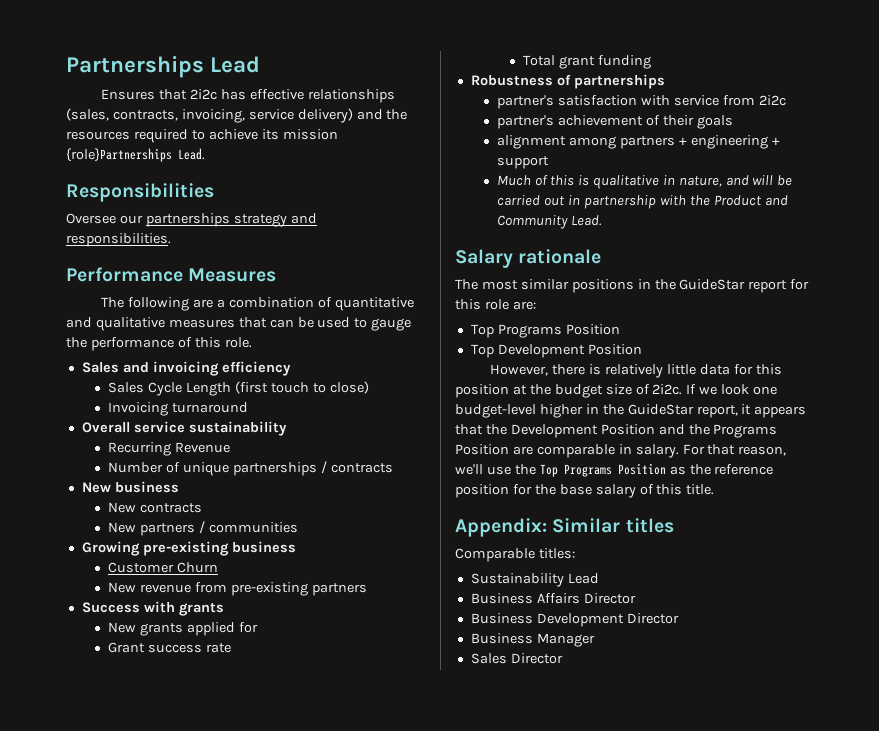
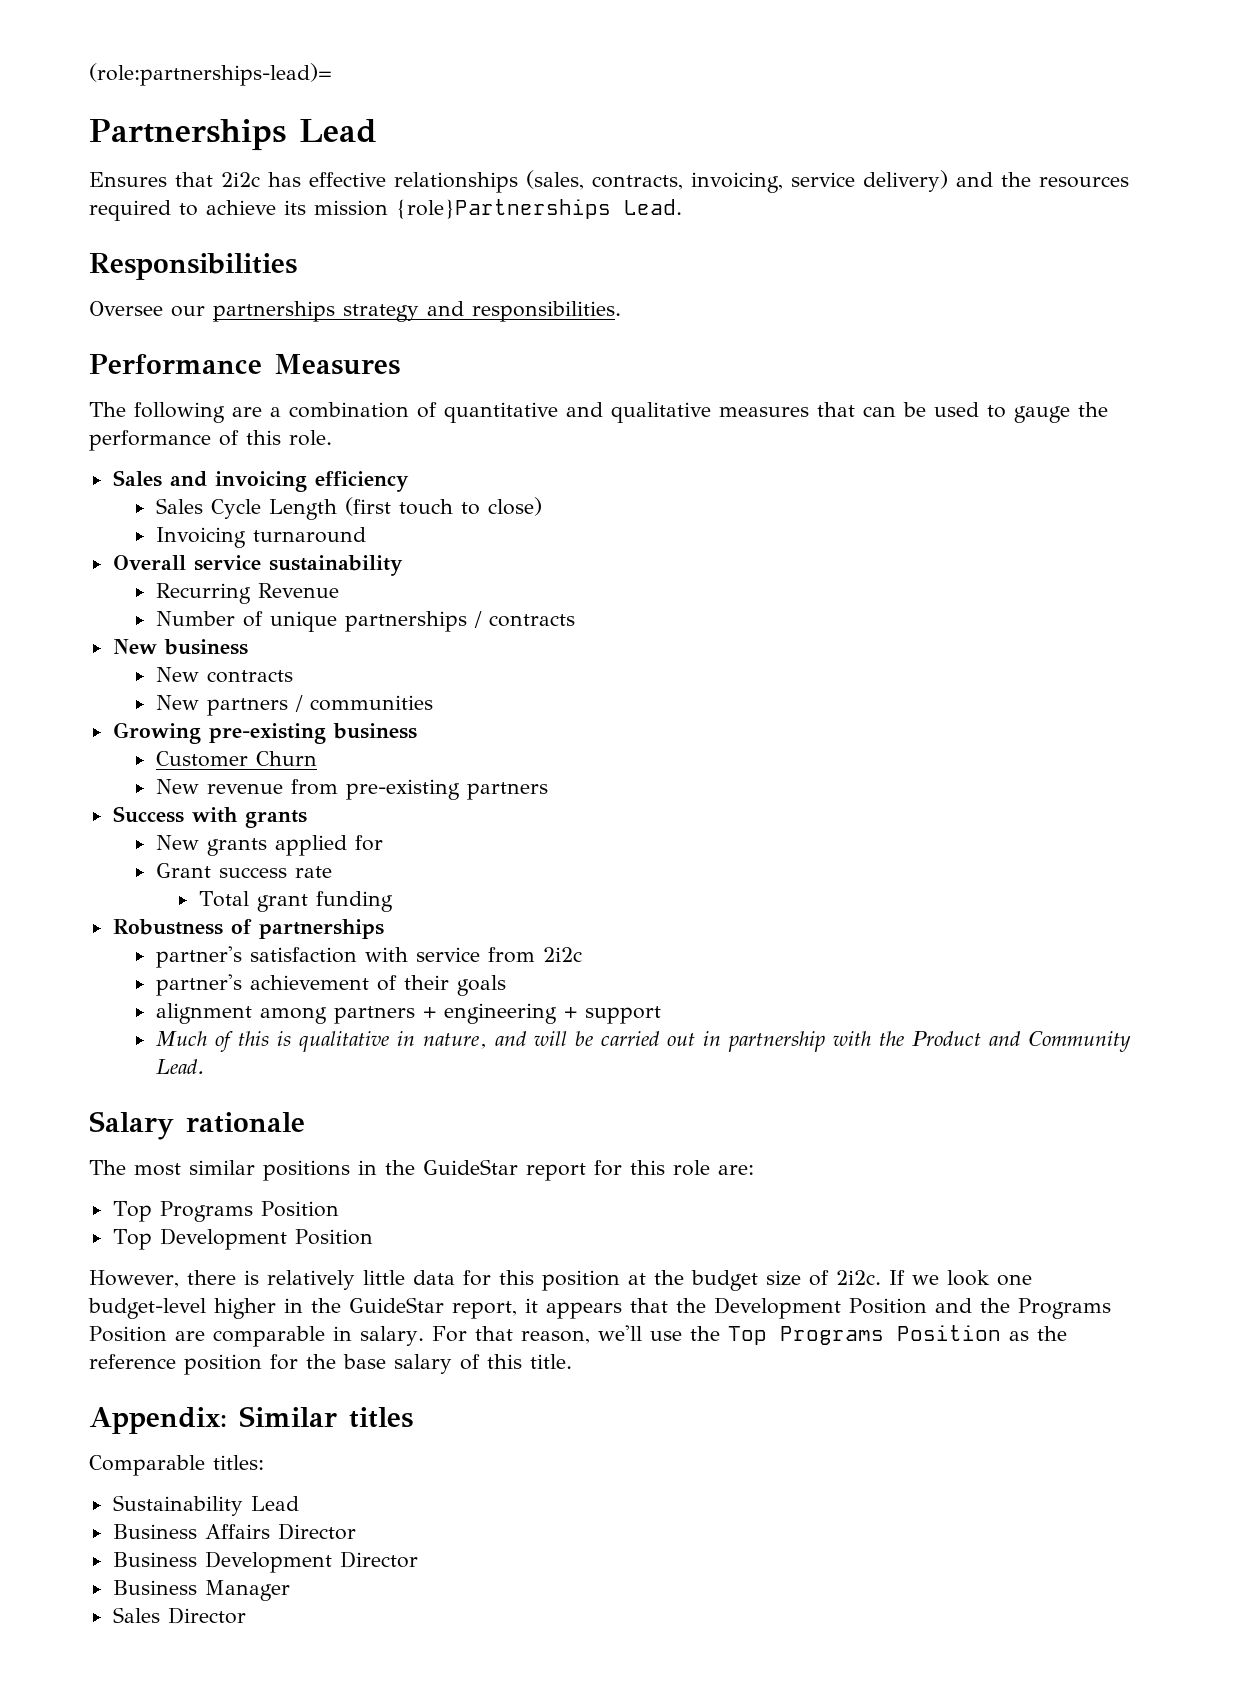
(66, 67) none -> [89,63,332,86] (role:partnerships-lead)= //

